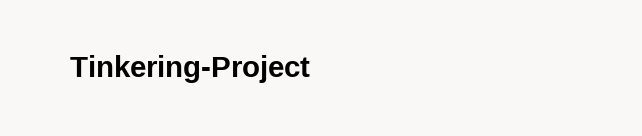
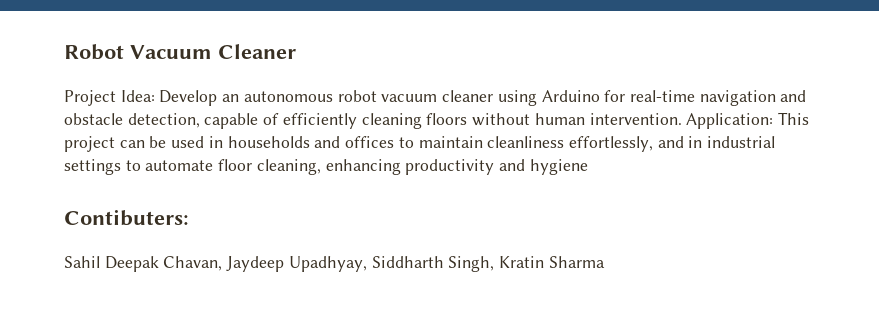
[70,55,310,83] Tinkering-Project -> [64,44,296,60] [64,90,807,106] [64,112,809,129] [64,136,776,152] [64,159,588,175] [64,209,189,226] [64,256,605,272] Robot Vacuum Cleaner // Project Idea: Develop an autonomous robot vacuum cleaner using Arduino for real-time navigation and obstacle detection, capable of efficiently cleaning floors without human intervention. Application: This project can be used in households and offices to maintain cleanliness effortlessly, and in industrial settings to automate floor cleaning, enhancing productivity and hygiene // Contibuters: // Sahil Deepak Chavan, Jaydeep Upadhyay, Siddharth Singh, Kratin Sharma

